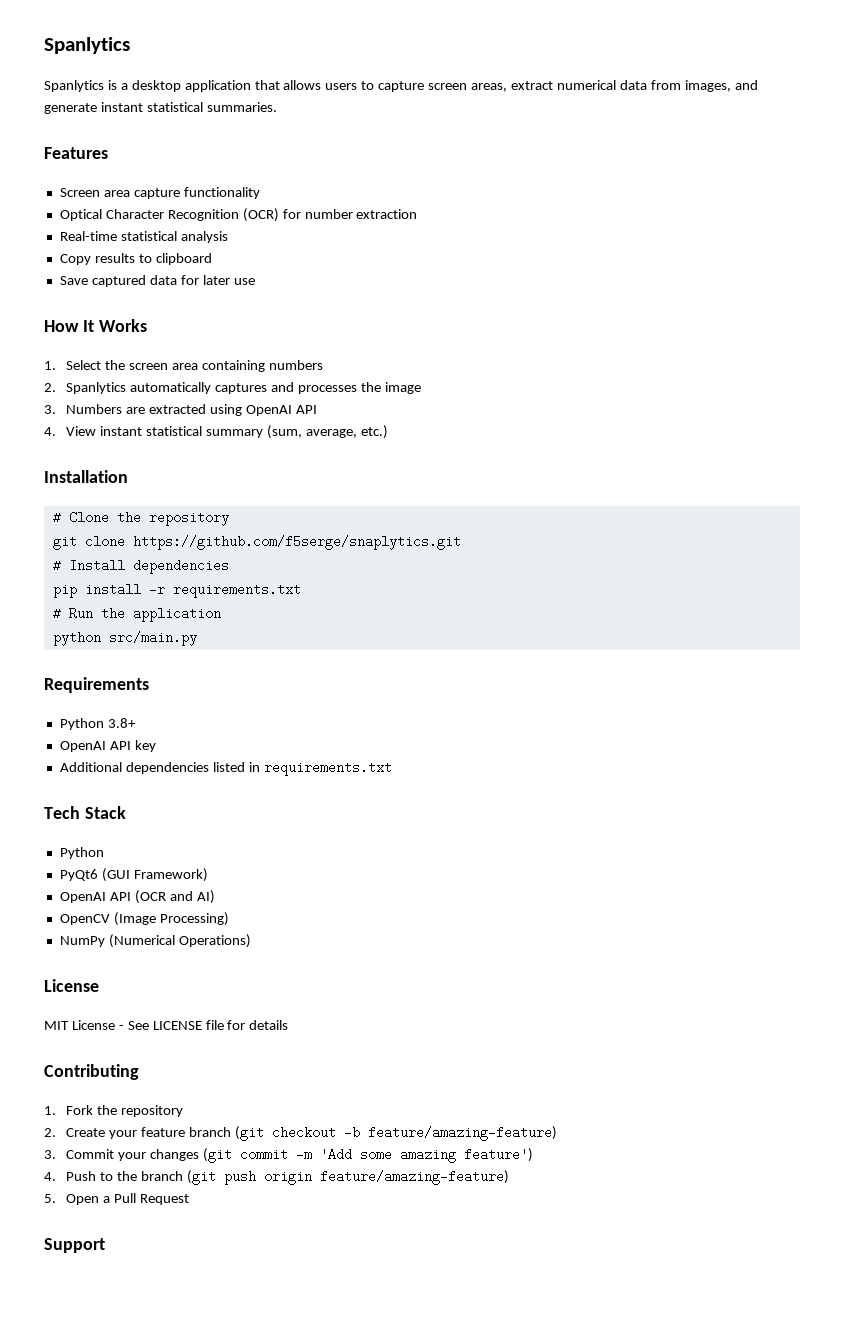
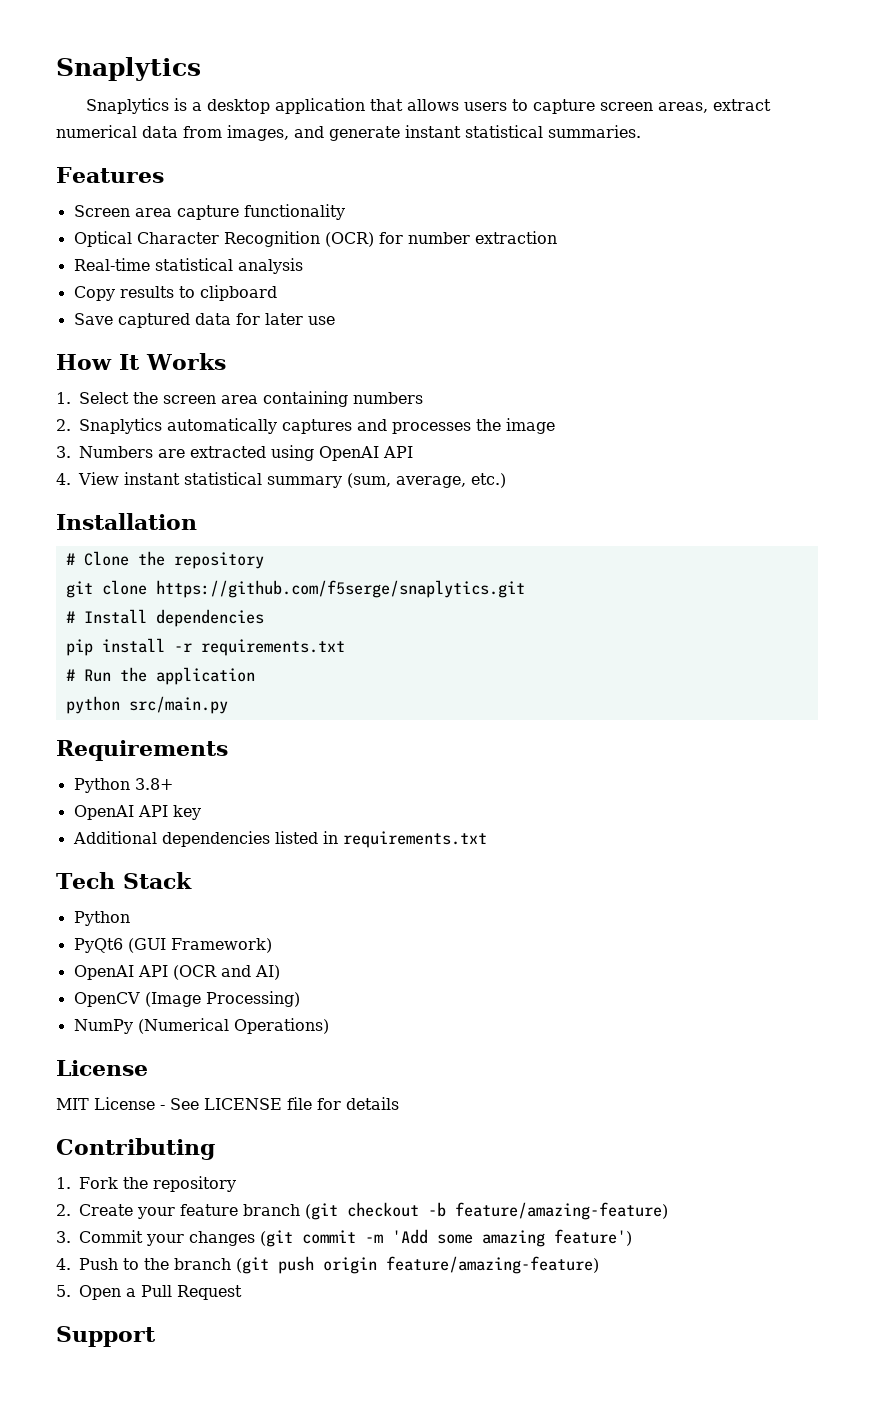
[44,37,130,54] [44,80,104,92] Spanlytics // Spanlytics -> [56,57,201,81] [86,98,170,114] Snaplytics // Snaplytics
[66,382,127,394] Spanlytics -> [79,418,162,434] Snaplytics

